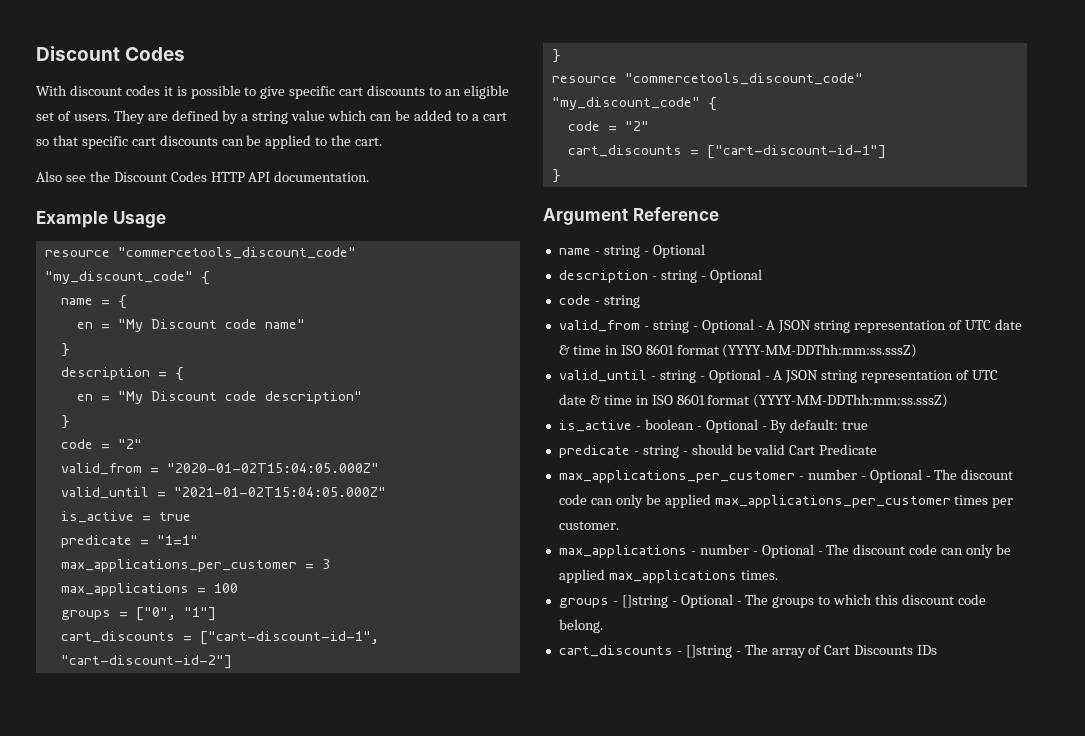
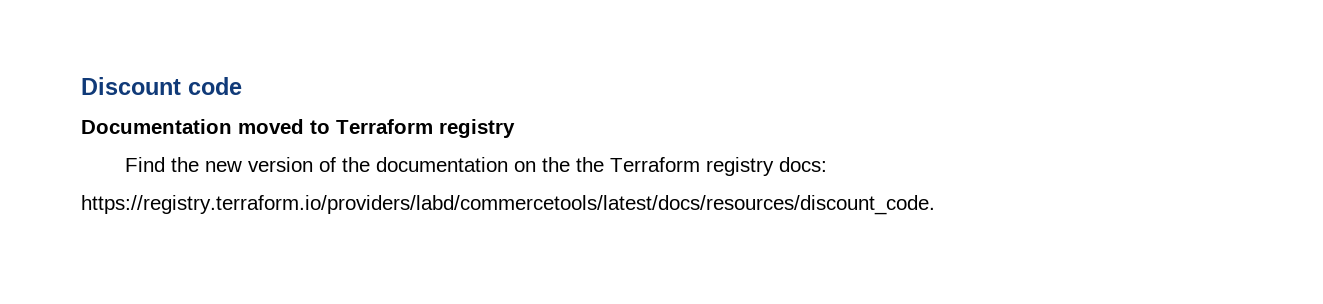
[36,46,186,61] [36,85,509,99] [36,110,507,124] [36,135,383,149] [36,171,370,182] [36,211,166,228] [44,247,356,259] [44,271,210,285] [60,295,127,309] [76,319,305,332] [60,343,70,357] [60,367,184,381] [76,391,362,404] [60,415,70,429] [60,439,142,449] [60,463,379,475] [60,487,386,499] [60,511,191,523] [60,535,198,548] [60,559,330,572] [60,583,238,596] [60,607,216,621] [60,631,379,645] [60,655,232,669] [551,49,561,63] [551,73,863,85] [551,97,717,111] [567,121,649,131] [567,145,886,159] [551,169,561,183] [543,207,719,225] [558,244,705,258] [558,269,762,283] [558,295,640,308] [558,319,1022,333] [558,344,918,358] [558,369,999,383] [558,394,949,408] [558,419,869,433] [558,444,878,458] [558,469,1014,483] [558,494,1014,508] [558,521,619,530] [558,544,1012,558] [558,569,778,583] [558,594,986,608] [558,619,603,633] [558,644,938,658] Discount Codes // With discount codes it is possible to give specific cart discounts to an eligible set of users. They are defined by a string value which can be added to a cart so that specific cart discounts can be applied to the cart. // Also see the Discount Codes HTTP API documentation. // Example Usage // resource "commercetools_discount_code" "my_discount_code" { // name = { // en = "My Discount code name" // } // description = { // en = "My Discount code description" // } // code = "2" // valid_from = "2020-01-02T15:04:05.000Z" // valid_until = "2021-01-02T15:04:05.000Z" // is_active = true // predicate = "1=1" // max_applications_per_customer = 3 // max_applications = 100 // groups = ["0", "1"] // cart_discounts = ["cart-discount-id-1", "cart-discount-id-2"] // } // resource "commercetools_discount_code" "my_discount_code" { // code = "2" // cart_discounts = ["cart-discount-id-1"] // } // Argument Reference // name - string - Optional // description - string - Optional // code - string // valid_from - string - Optional - A JSON string representation of UTC date & time in ISO 8601 format (YYYY-MM-DDThh:mm:ss.sssZ) // valid_until - string - Optional - A JSON string representation of UTC date & time in ISO 8601 format (YYYY-MM-DDThh:mm:ss.sssZ) // is_active - boolean - Optional - By default: true // predicate - string - should be valid Cart Predicate // max_applications_per_customer - number - Optional - The discount code can only be applied max_applications_per_customer times per customer. // max_applications - number - Optional - The discount code can only be applied max_applications times. // groups - []string - Optional - The groups to which this discount code belong. // cart_discounts - []string - The array of Cart Discounts IDs -> [81,77,242,95] [81,119,515,138] [124,157,827,176] [81,195,935,215] Discount code // Documentation moved to Terraform registry // Find the new version of the documentation on the the Terraform registry docs: // https://registry.terraform.io/providers/labd/commercetools/latest/docs/resources/discount_code.

